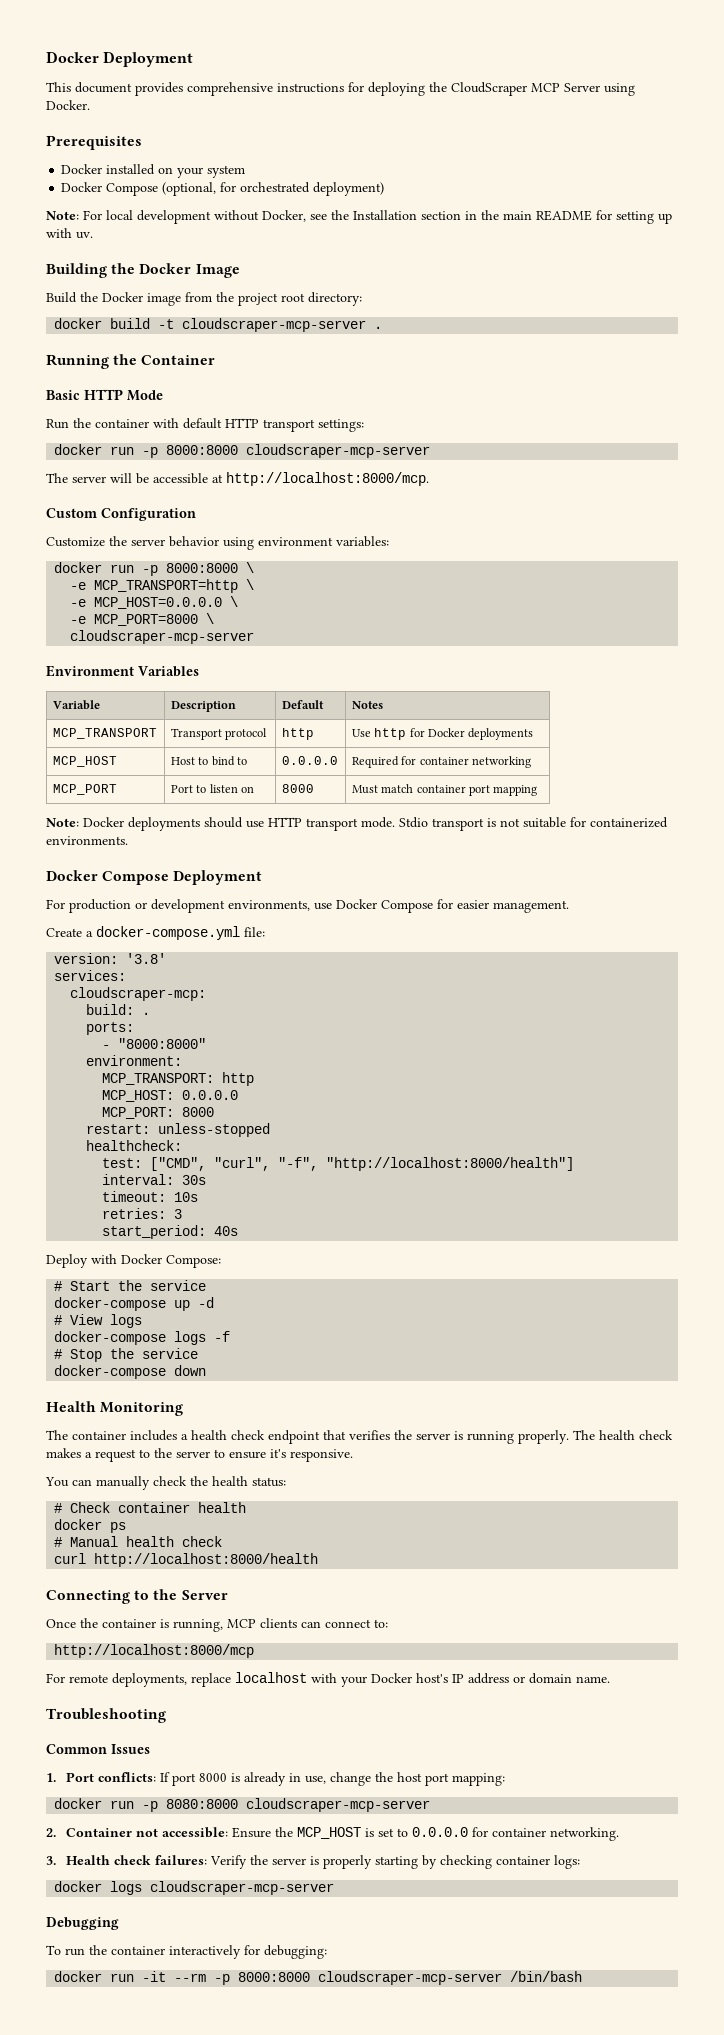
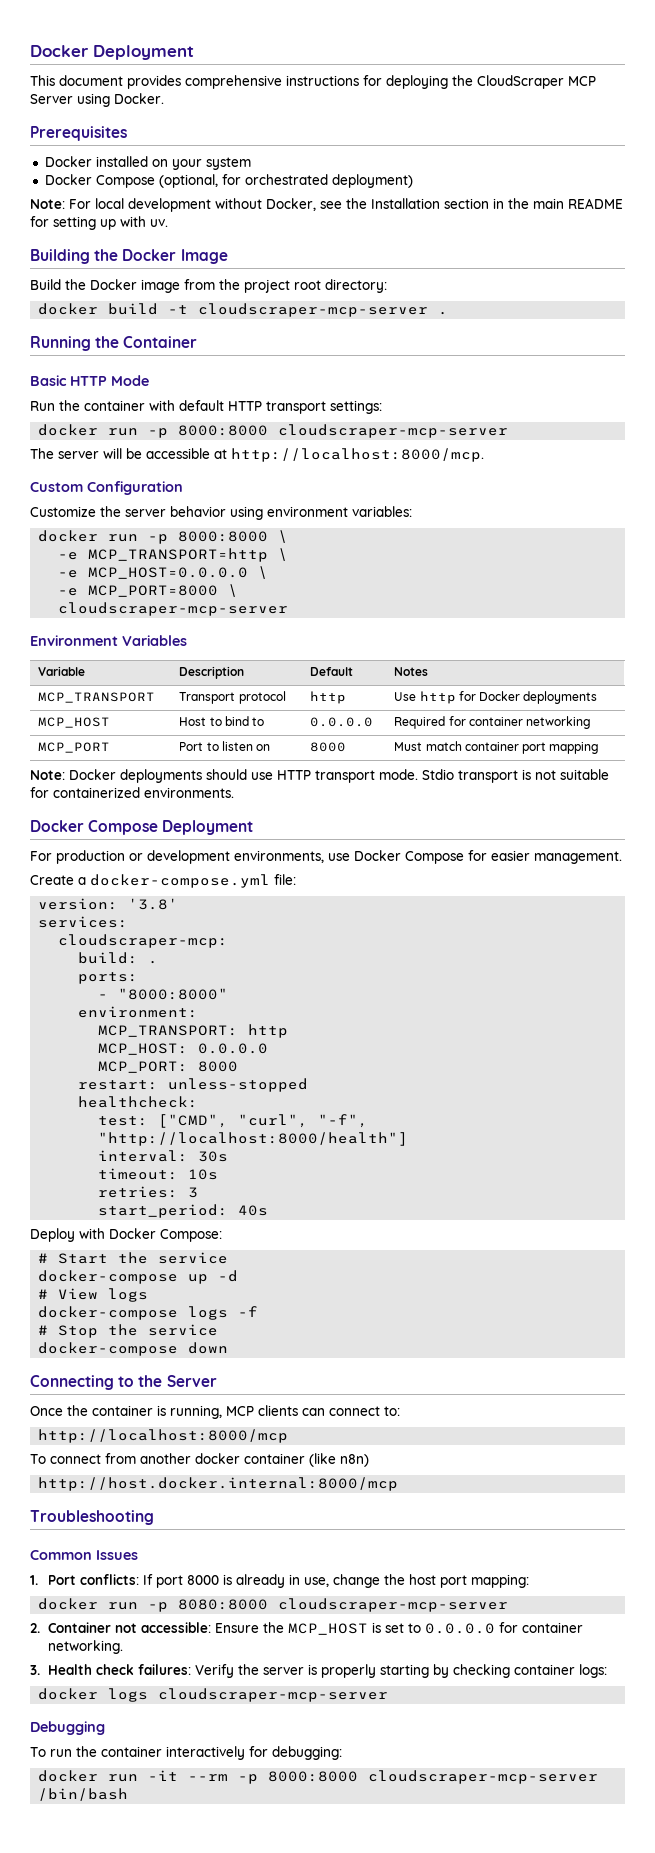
[46,1401,184,1416] [46,1430,673,1444] [46,1448,353,1462] [45,1476,286,1490] [54,1502,247,1513] [54,1519,127,1533] [54,1536,223,1547] [54,1553,319,1567] // Health Monitoring // The container includes a health check endpoint that verifies the server is running properly. The health check makes a request to the server to ensure it's responsive. // You can manually check the health status: // # Check container health // docker ps // # Manual health check // curl http://localhost:8000/health -> (229, 1348) none
[46,1672,610,1687] For remote deployments, replace localhost with your Docker host's IP address or domain name. -> [30,1453,369,1467] [38,1477,399,1491] To connect from another docker container (like n8n) // http://host.docker.internal:8000/mcp

